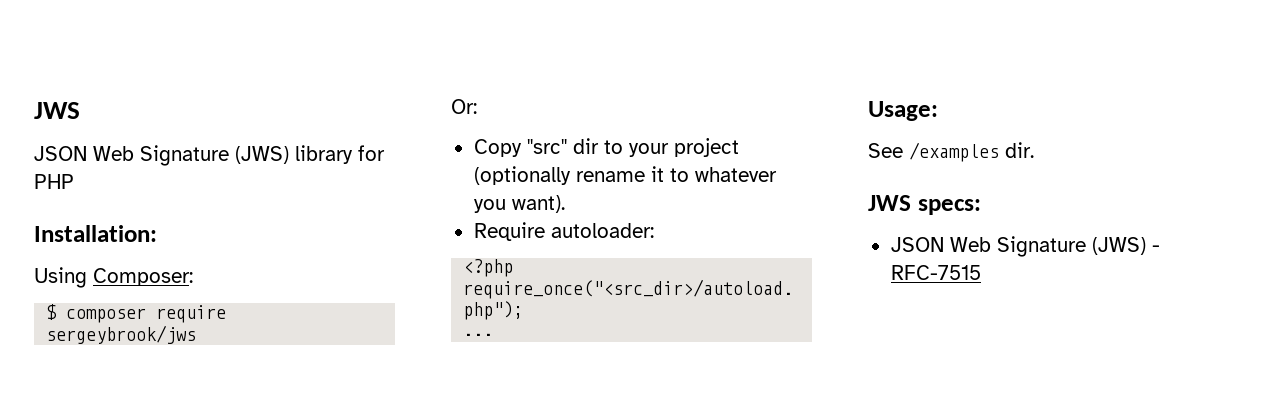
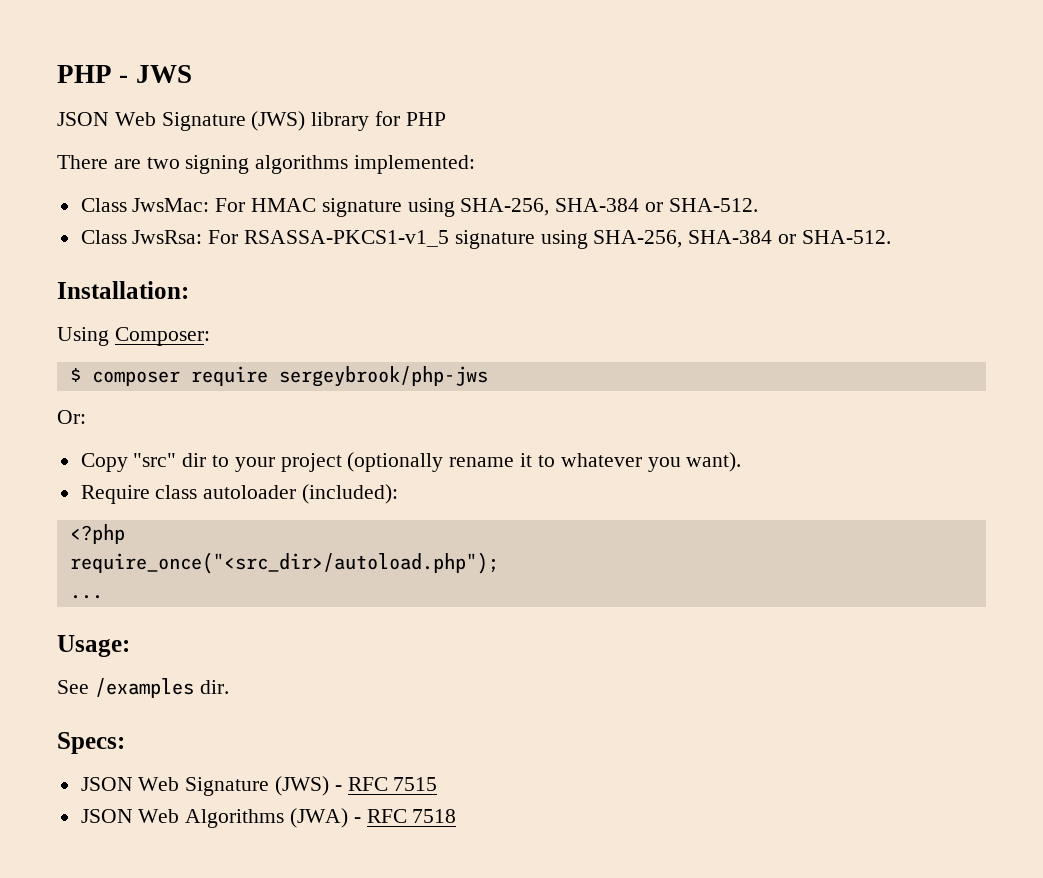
(34, 110) none -> [57,65,129,83] PHP -
(74, 181) none -> [57,155,476,174] [80,198,758,217] [80,230,891,249] // There are two signing algorithms implemented: // Class JwsMac: For HMAC signature using SHA-256, SHA-384 or SHA-512. // Class JwsRsa: For RSASSA-PKCS1-v1_5 signature using SHA-256, SHA-384 or SHA-512.
[46,325,197,344] sergeybrook/jws -> [278,366,488,387] sergeybrook/php-jws
[550,223,654,238] autoloader: -> [155,484,399,504] class autoloader (included):
[868,195,981,215] JWS specs: -> [57,732,125,754] Specs:
[890,265,981,280] RFC-7515 -> [347,777,438,791] [80,808,457,828] RFC 7515 // JSON Web Algorithms (JWA) - RFC 7518

